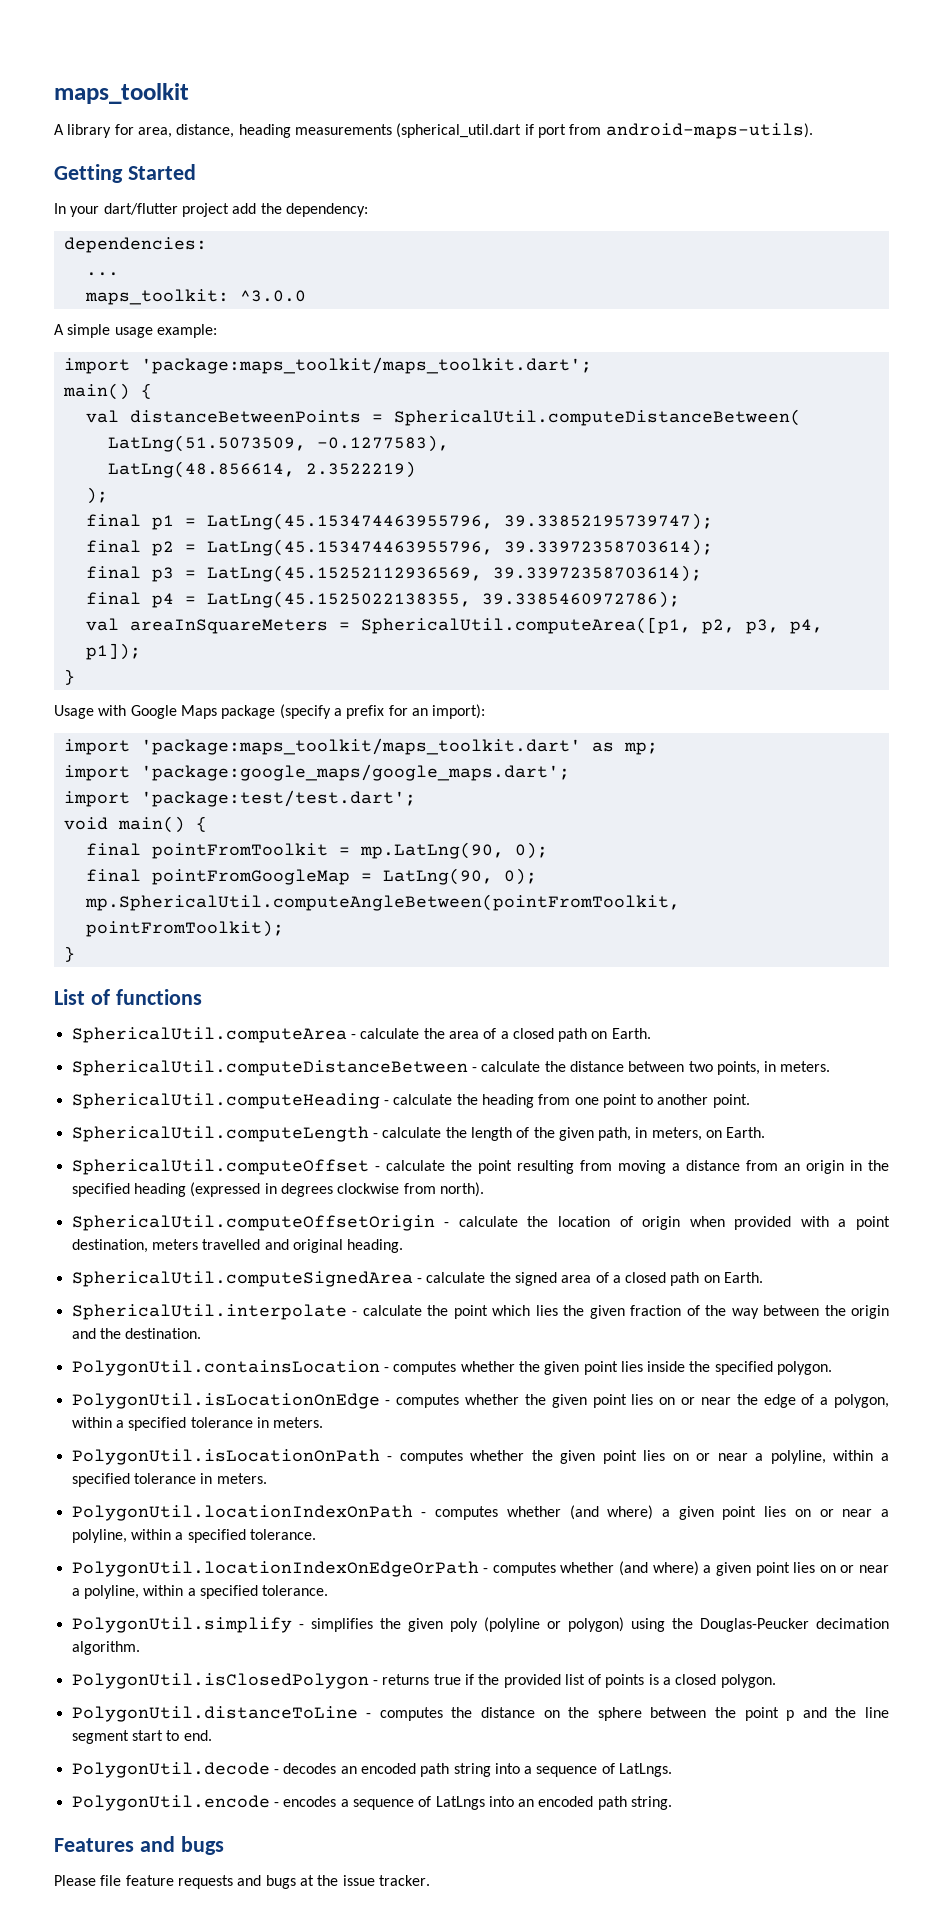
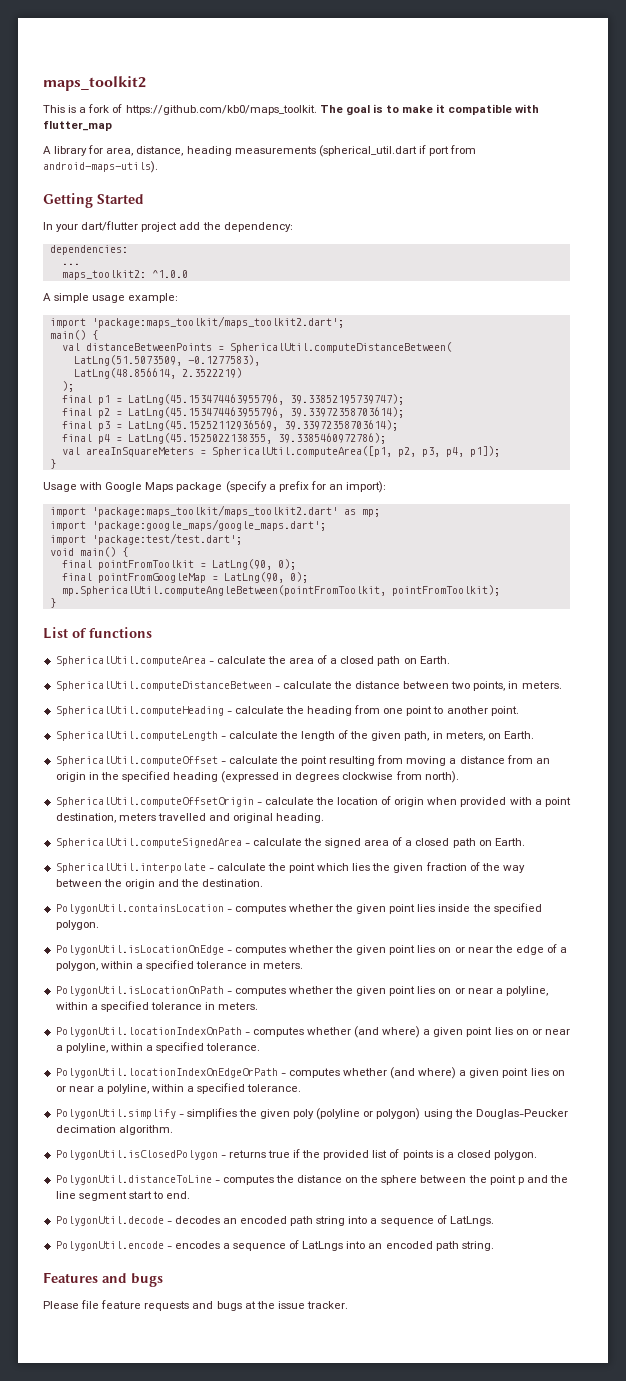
[54,83,189,104] maps_toolkit -> [43,76,146,91] [43,104,540,115] [43,121,112,131] maps_toolkit2 // This is a fork of https://github.com/kb0/maps_toolkit. The goal is to make it compatible with flutter_map
[84,289,306,305] maps_toolkit: ^3.0.0 -> [61,270,188,280] maps_toolkit2: ^1.0.0
[140,357,592,374] 'package:maps_toolkit/maps_toolkit.dart'; -> [91,316,344,328] 'package:maps_toolkit/maps_toolkit2.dart';
[140,738,581,755] 'package:maps_toolkit/maps_toolkit.dart' -> [91,505,338,517] 'package:maps_toolkit/maps_toolkit2.dart'
[359,842,504,859] mp.LatLng(90, -> [211,559,272,570] LatLng(90,

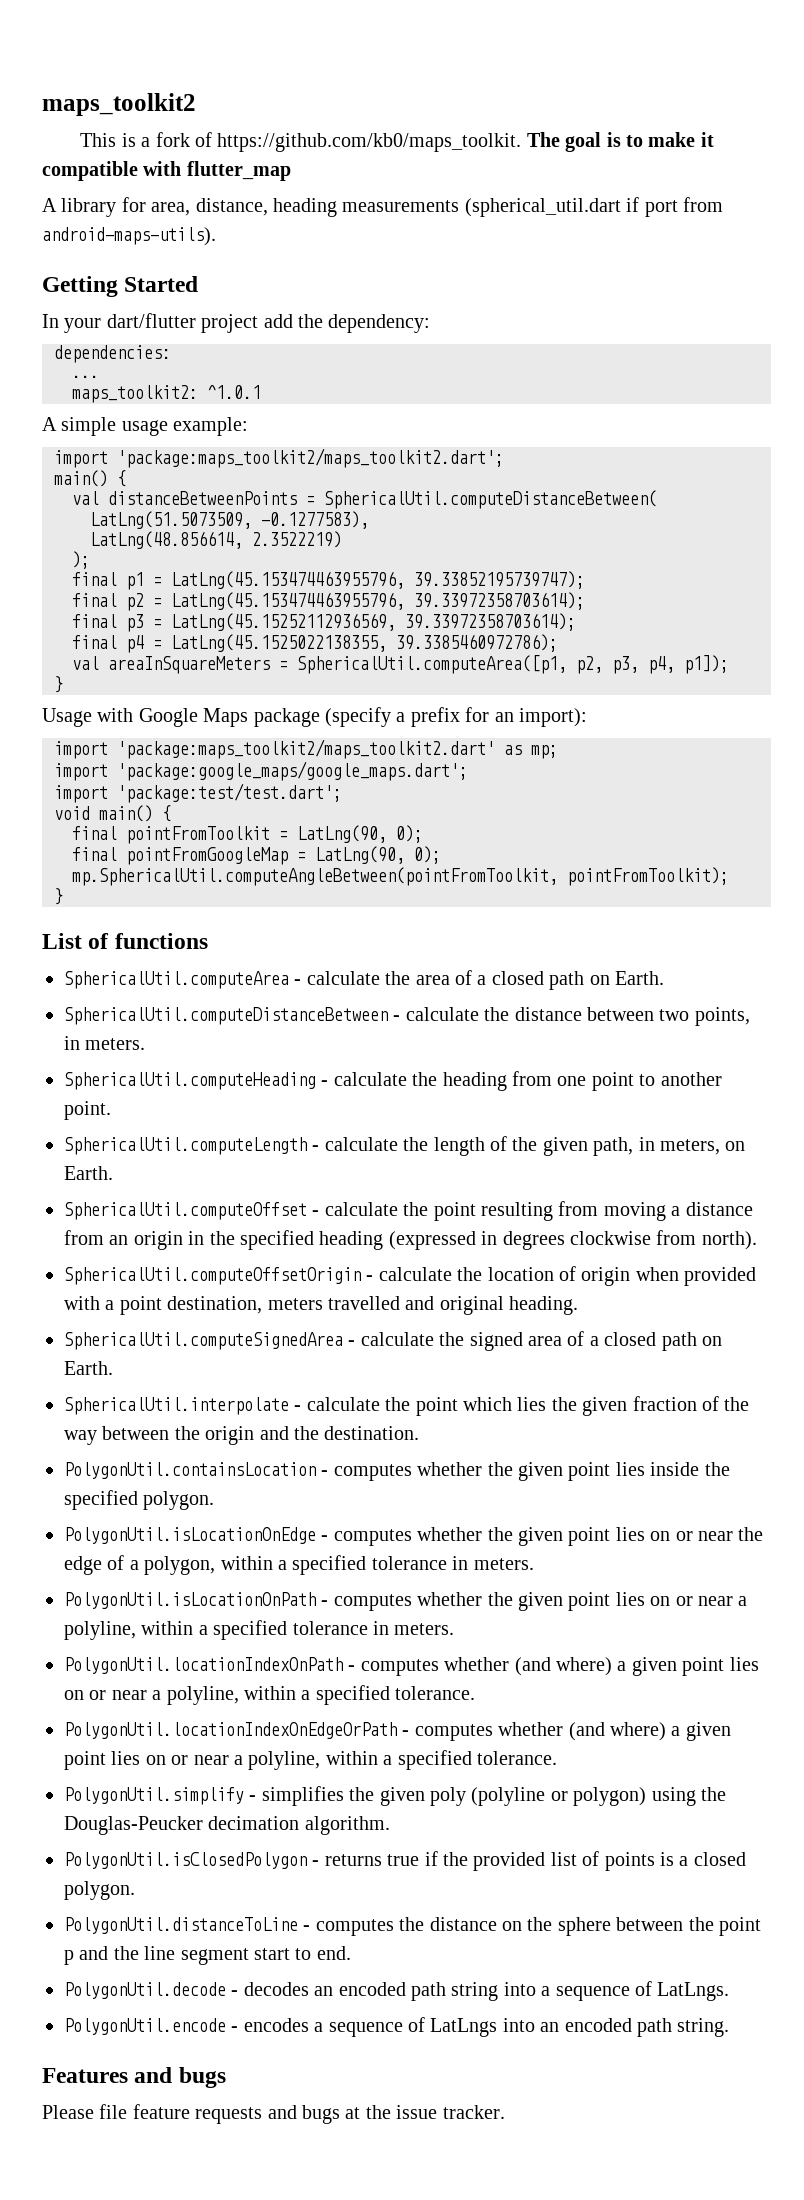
[151,270,188,278] ^1.0.0 -> [207,385,261,399] ^1.0.1
[91,316,344,328] 'package:maps_toolkit/maps_toolkit2.dart'; -> [117,448,504,468] 'package:maps_toolkit2/maps_toolkit2.dart';
[91,505,338,517] 'package:maps_toolkit/maps_toolkit2.dart' -> [117,739,495,759] 'package:maps_toolkit2/maps_toolkit2.dart'

